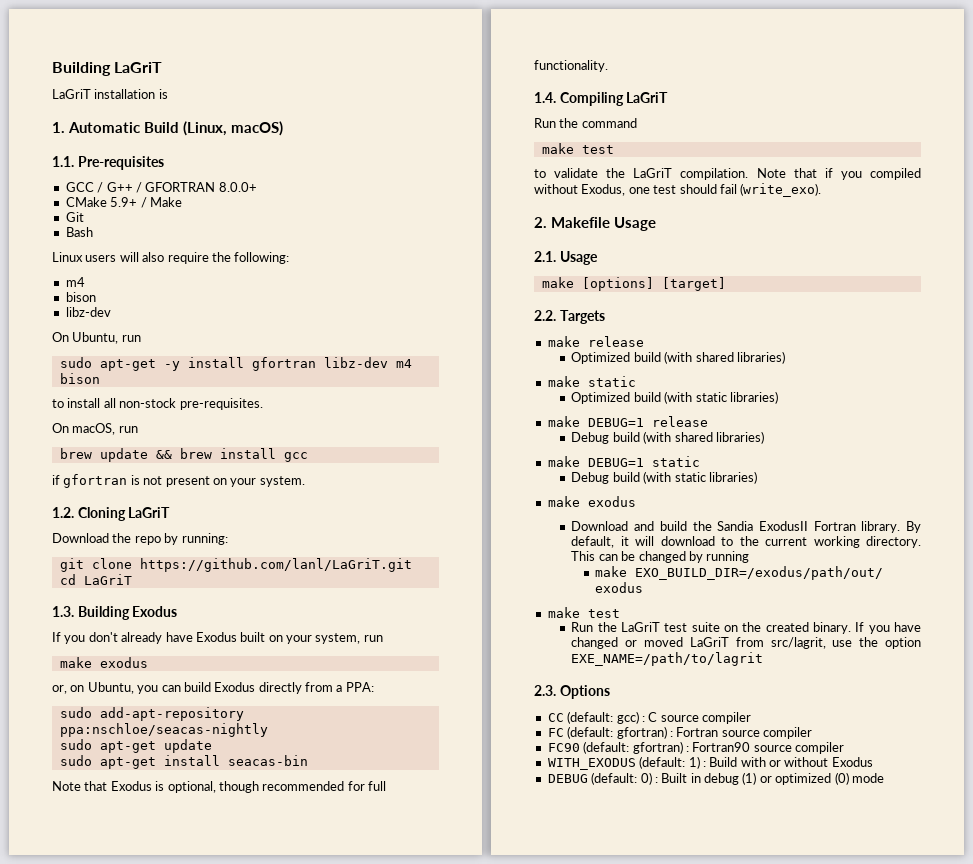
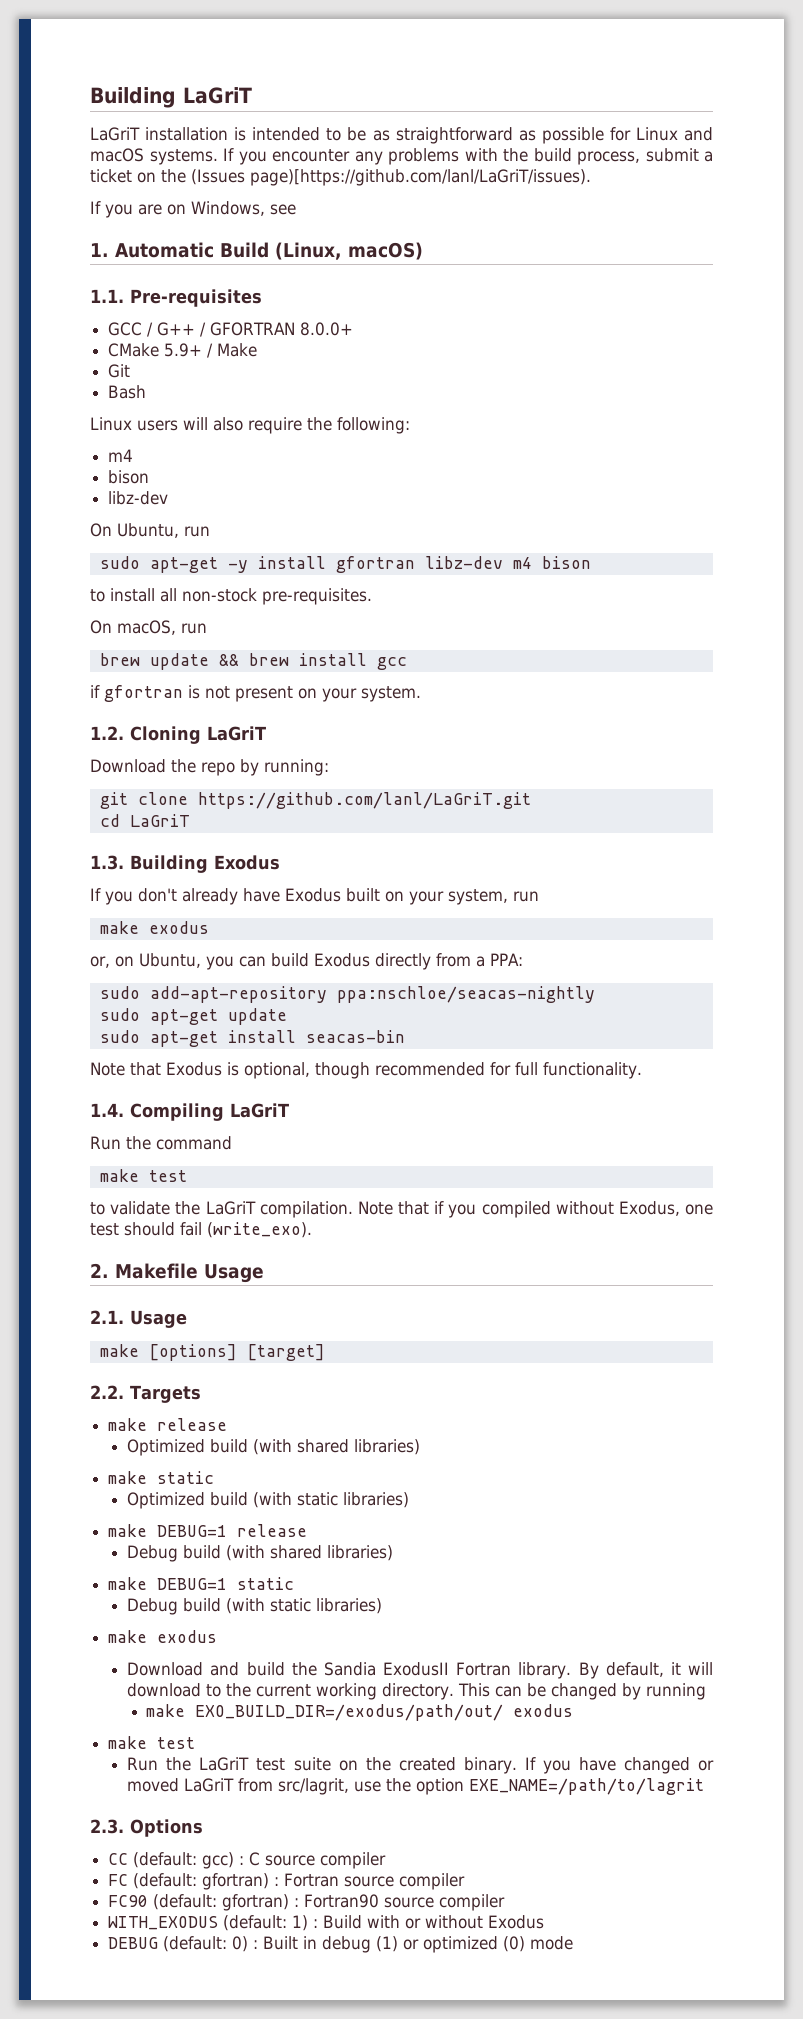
(168, 94) none -> [252,127,714,144] [90,148,713,165] [90,169,591,186] [90,201,296,218] intended to be as straightforward as possible for Linux and macOS systems. If you encounter any problems with the build process, submit a ticket on the (Issues page)[https://github.com/lanl/LaGriT/issues). // If you are on Windows, see

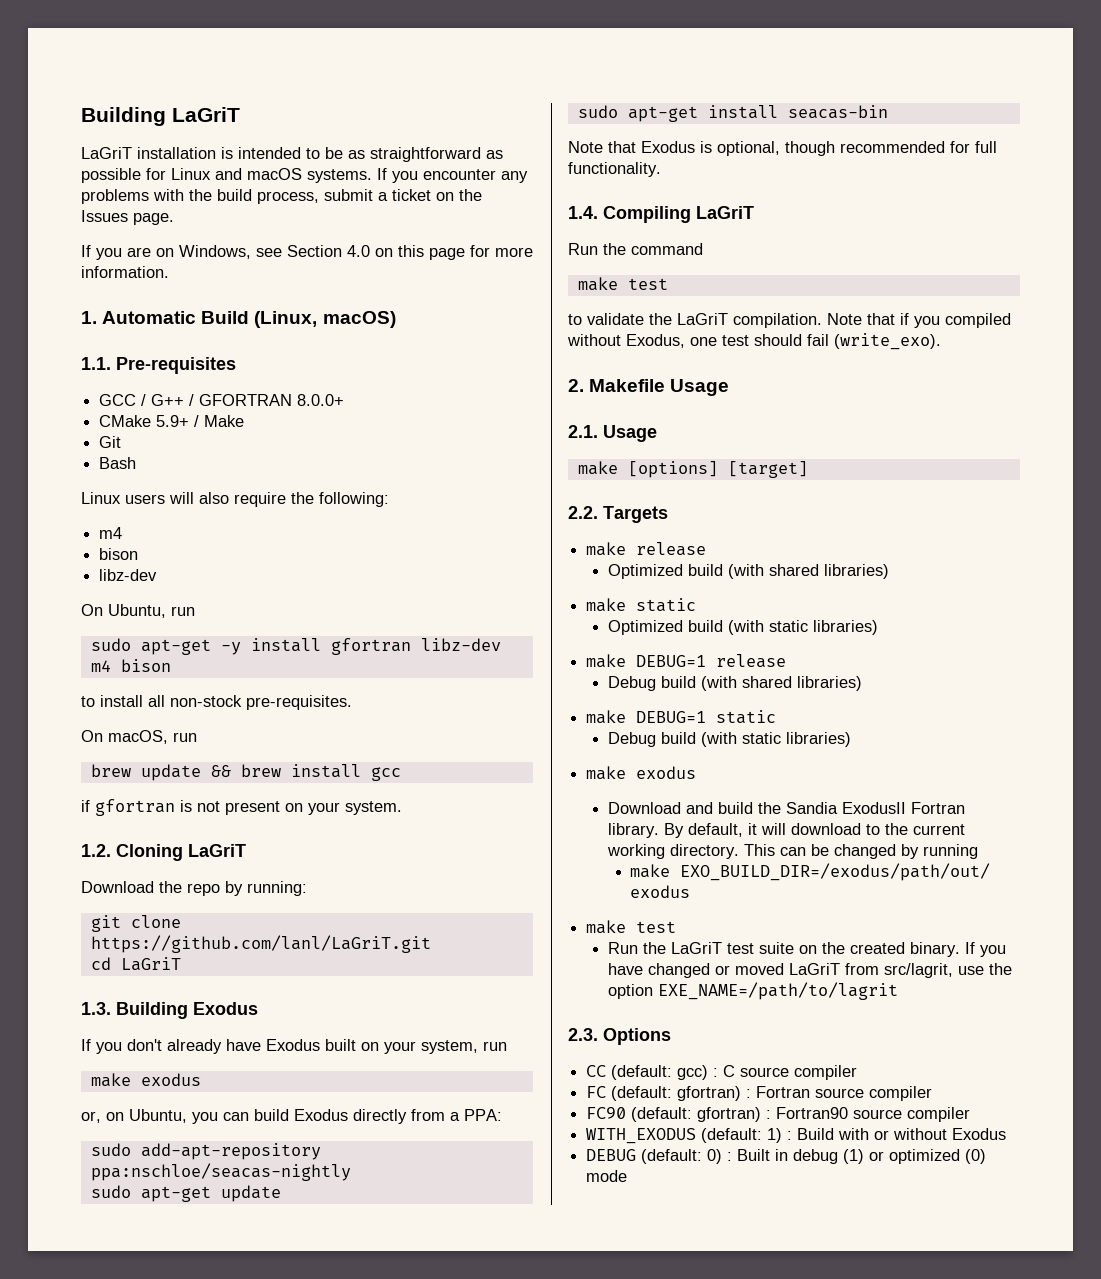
[191,169,591,186] (Issues page)[https://github.com/lanl/LaGriT/issues). -> [81,210,174,225] Issues page.
(296, 209) none -> [287,245,533,260] [81,266,169,278] Section 4.0 on this page for more information.

